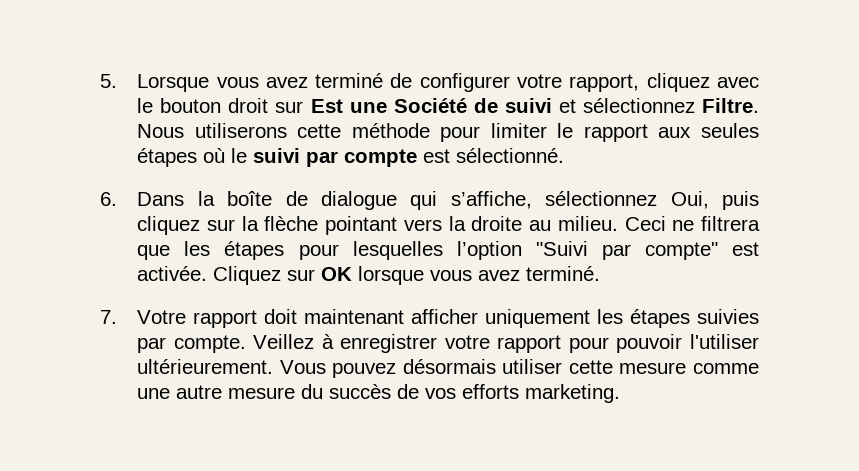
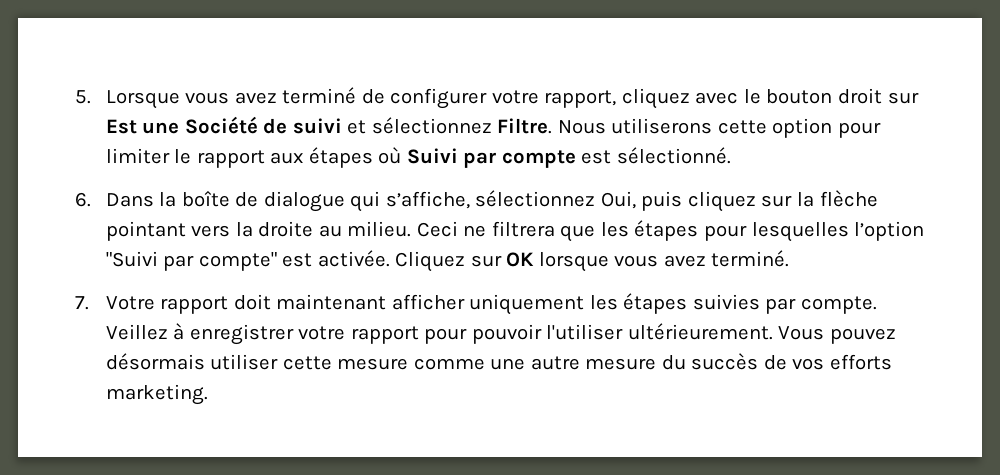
[351,123,430,138] méthode -> [772,118,833,138] option
[701,123,759,138] seules -> (304, 158) none
[231,148,301,163] le suivi -> [406,148,458,164] Suivi

